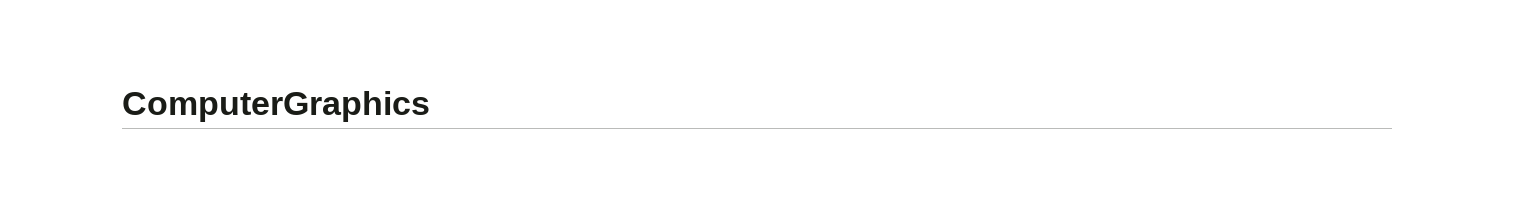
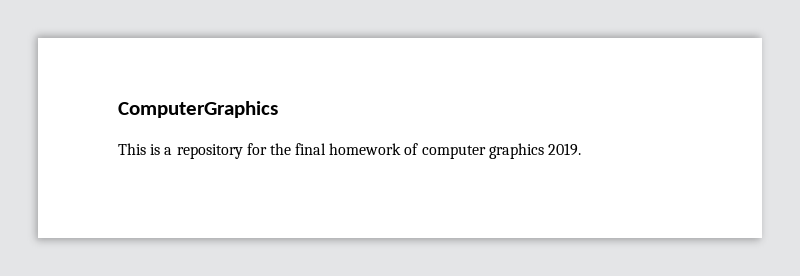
(430, 106) none -> [118,143,582,159] // This is a repository for the final homework of computer graphics 2019.

